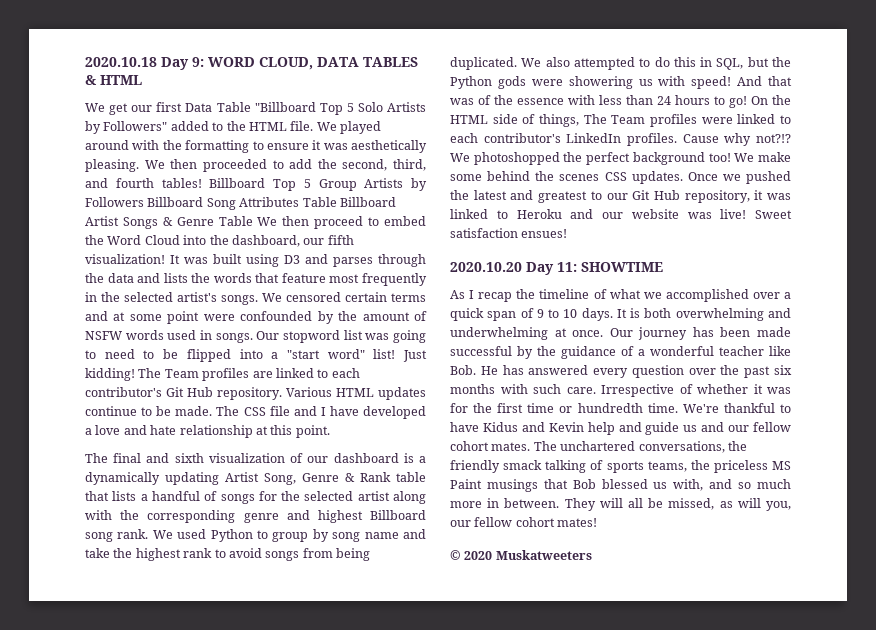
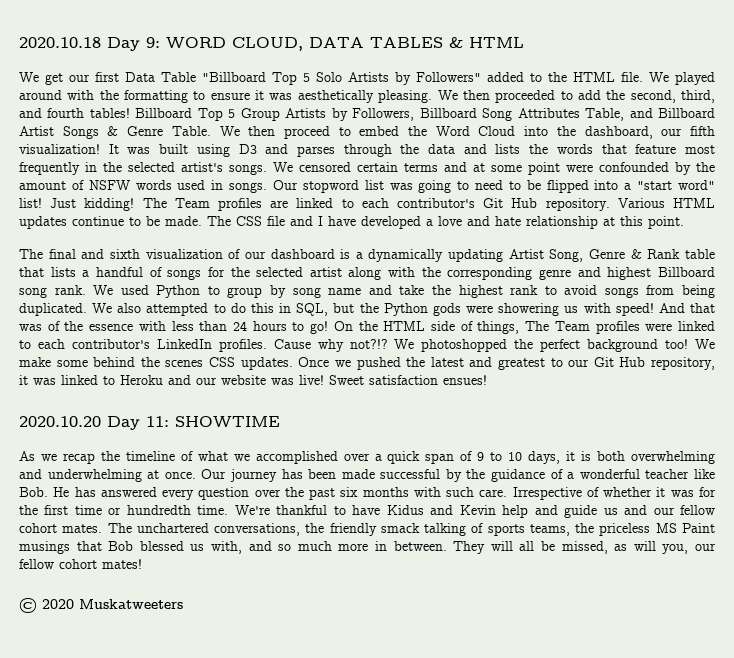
[85,197,144,207] Followers -> [352,108,415,121] Followers,
[302,197,337,207] Table -> [585,108,653,121] Table, and
[218,216,253,226] Table -> [171,126,211,136] Table.
[469,290,475,299] I -> [40,454,57,461] we
[581,308,627,321] days. It -> [528,451,576,464] days, it

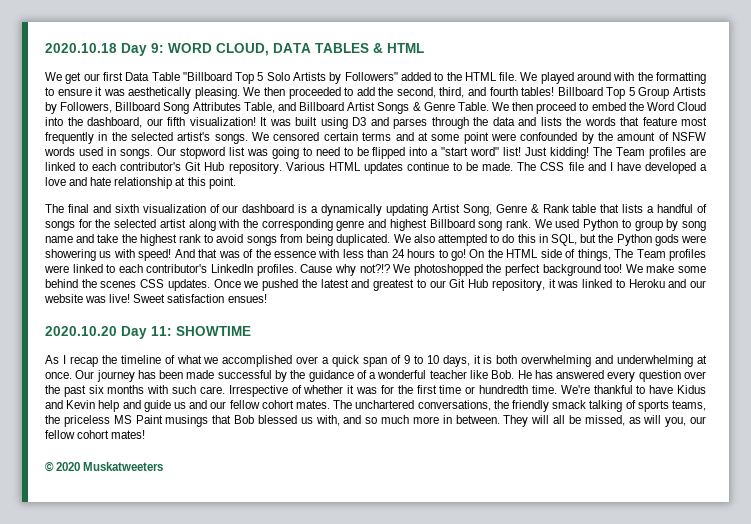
[40,454,57,461] we -> [62,355,66,364] I

